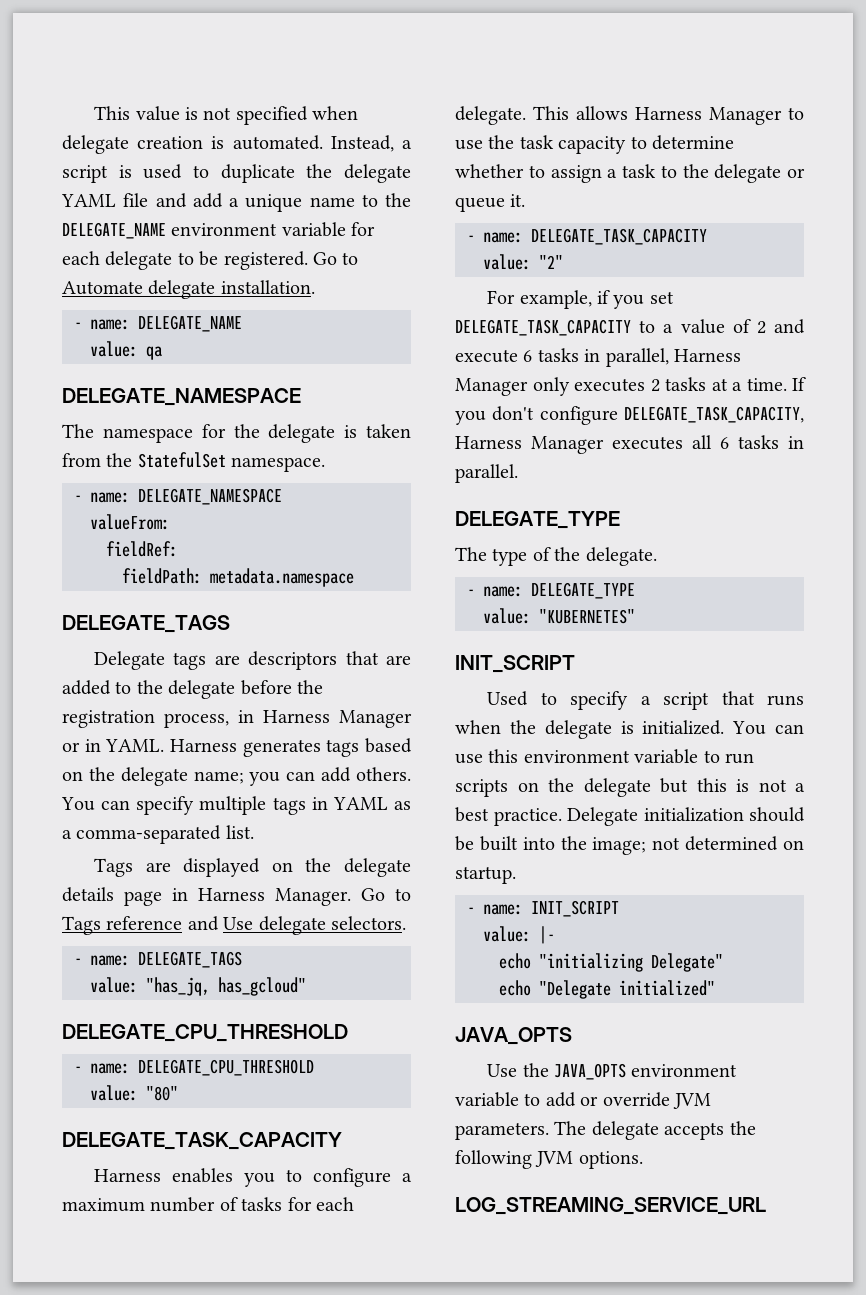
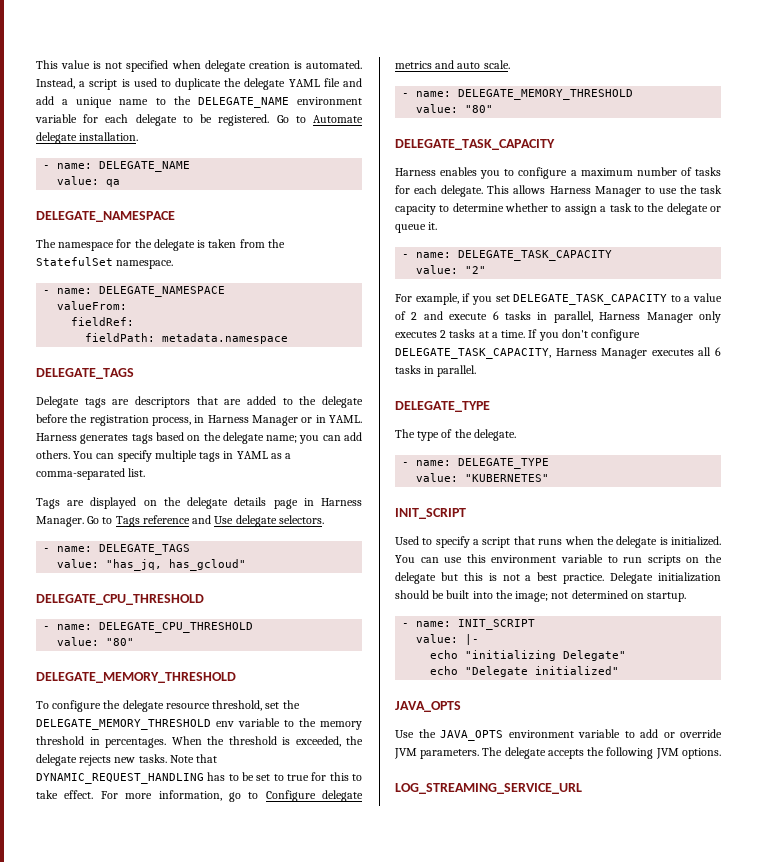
(178, 1093) none -> [36,672,236,683] [36,700,300,712] [36,718,362,730] [36,736,363,748] [36,754,218,766] [36,772,362,784] [36,790,363,802] [395,60,510,69] [402,89,634,100] [416,104,494,113] // DELEGATE_MEMORY_THRESHOLD // To configure the delegate resource threshold, set the DELEGATE_MEMORY_THRESHOLD env variable to the memory threshold in percentages. When the threshold is exceeded, the delegate rejects new tasks. Note that DYNAMIC_REQUEST_HANDLING has to be set to true for this to take effect. For more information, go to Configure delegate metrics and auto scale. // - name: DELEGATE_MEMORY_THRESHOLD // value: "80"

